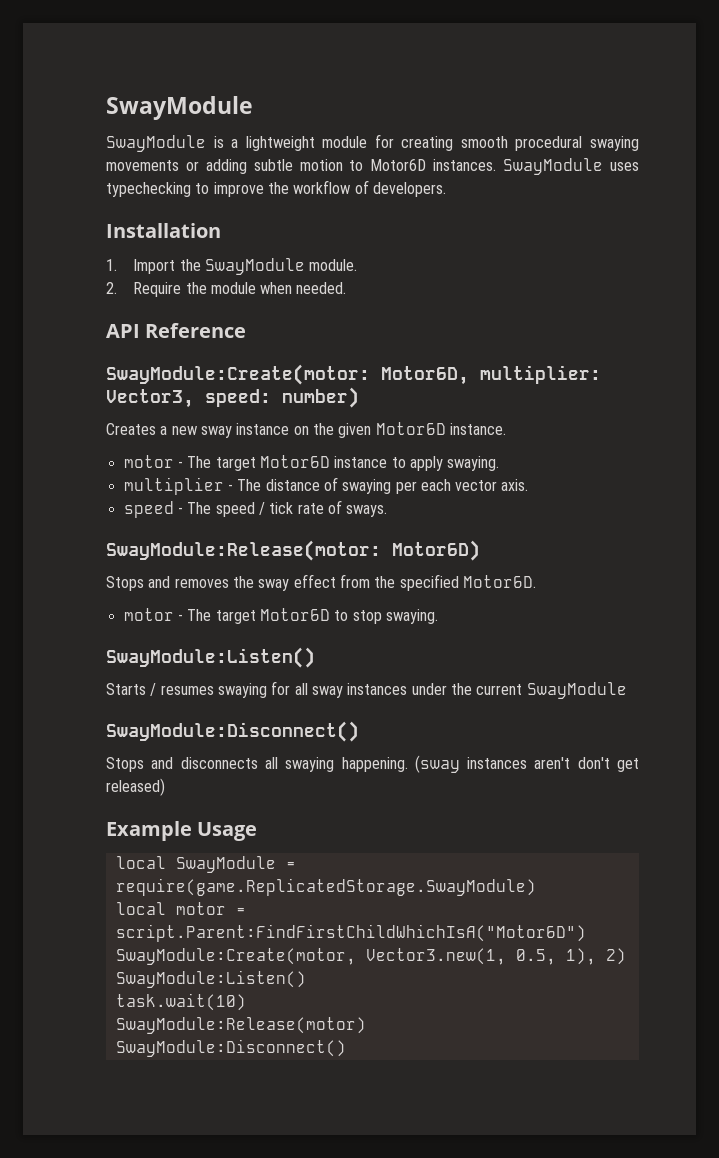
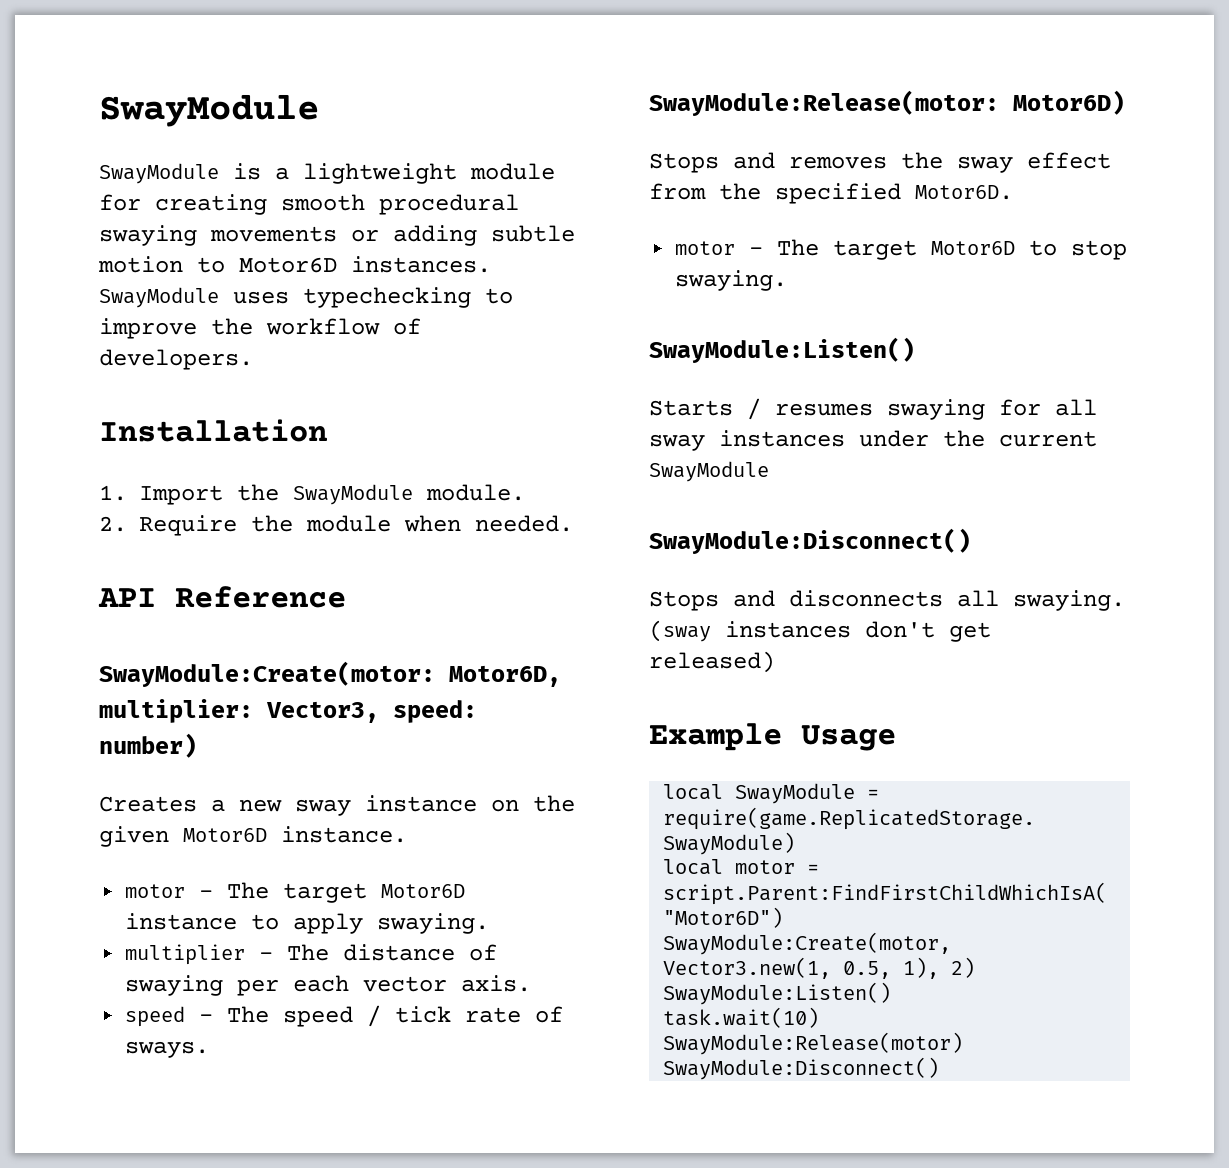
[285,757,408,772] swaying happening. -> [1013,590,1125,611] swaying.
[534,757,571,769] aren't -> (851, 629) none

